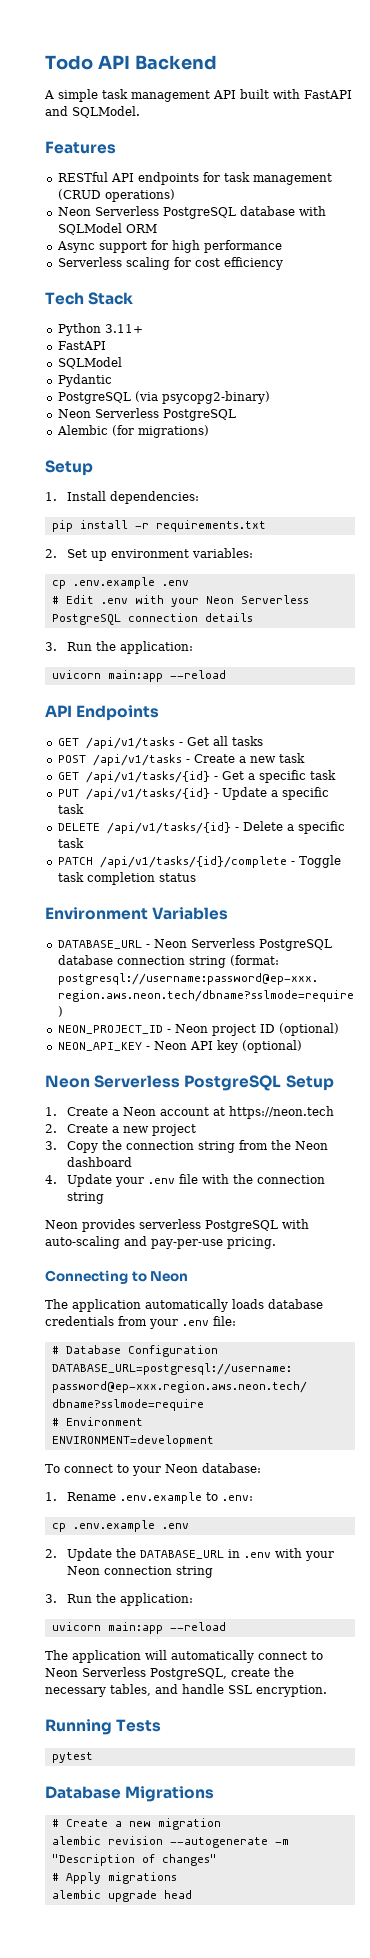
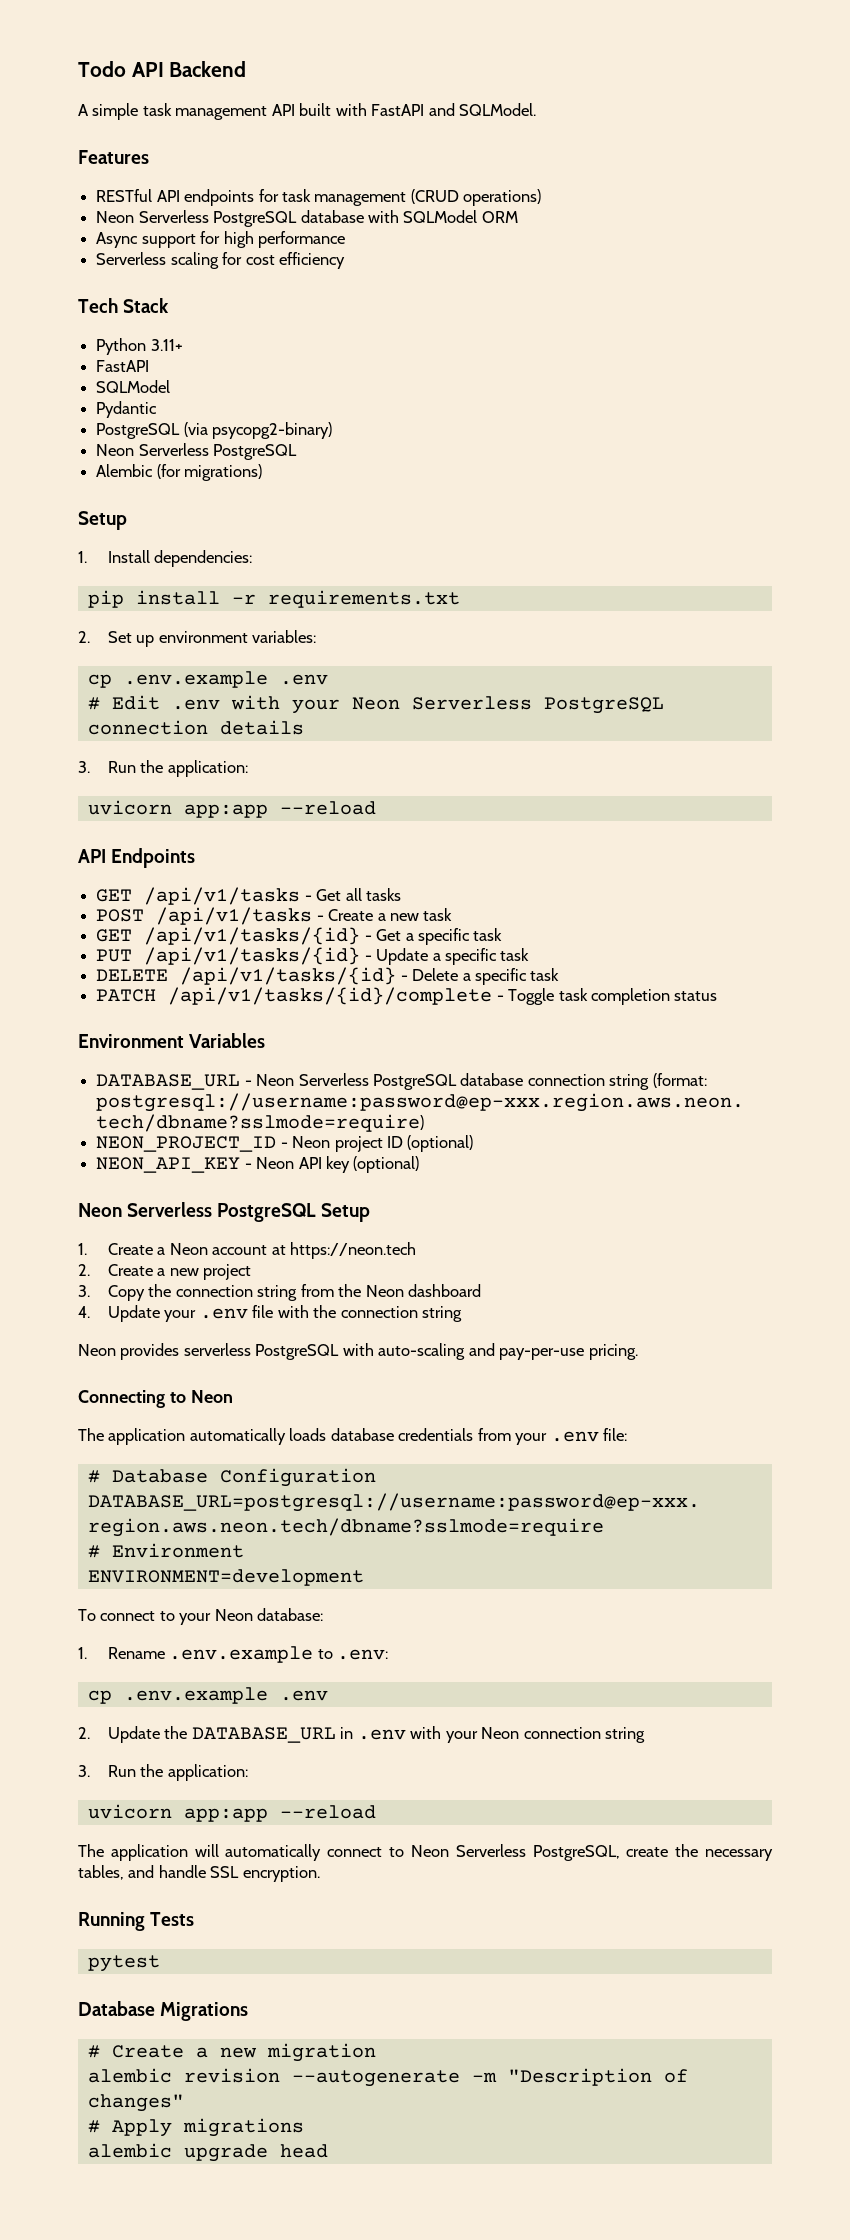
[107,670,163,682] main:app -> [183,804,268,818] app:app
[107,1622,163,1634] main:app -> [183,1808,268,1822] app:app

